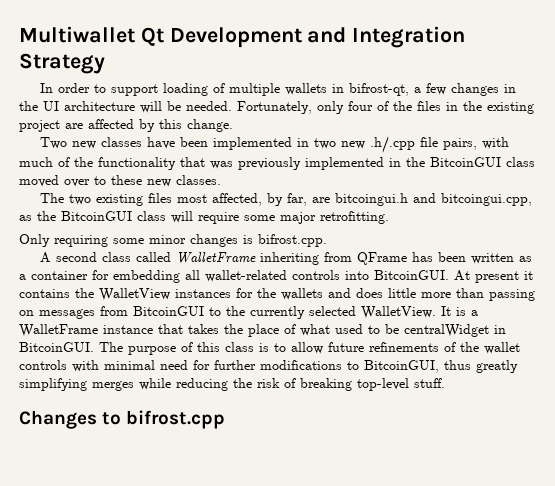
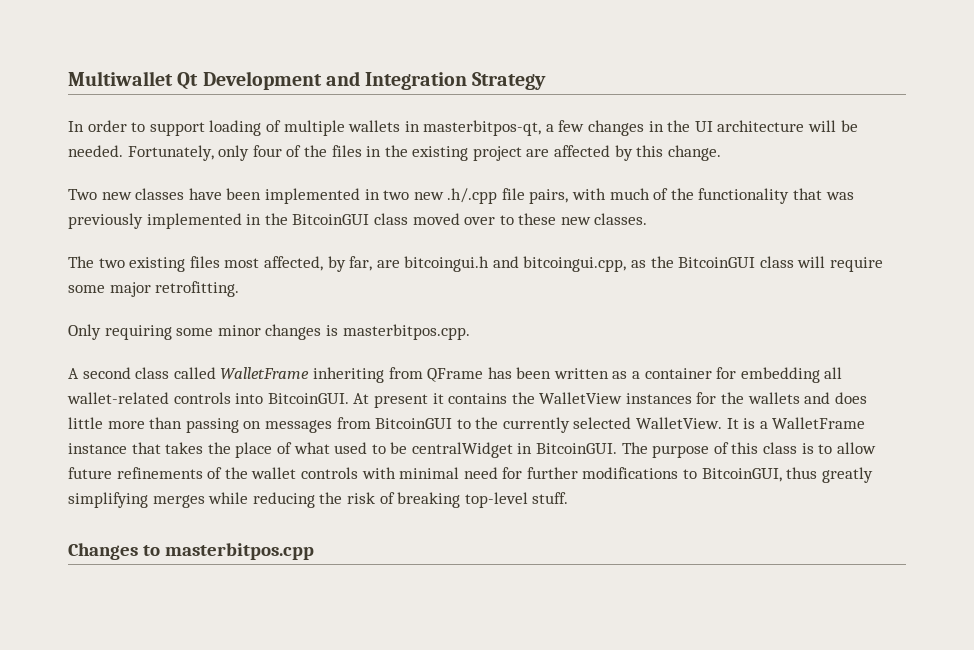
[348,83,409,96] bifrost-qt, -> [423,120,542,136] masterbitpos-qt,
[258,234,327,247] bifrost.cpp. -> [342,324,470,340] masterbitpos.cpp.
[126,410,226,429] bifrost.cpp -> [164,543,314,560] masterbitpos.cpp

